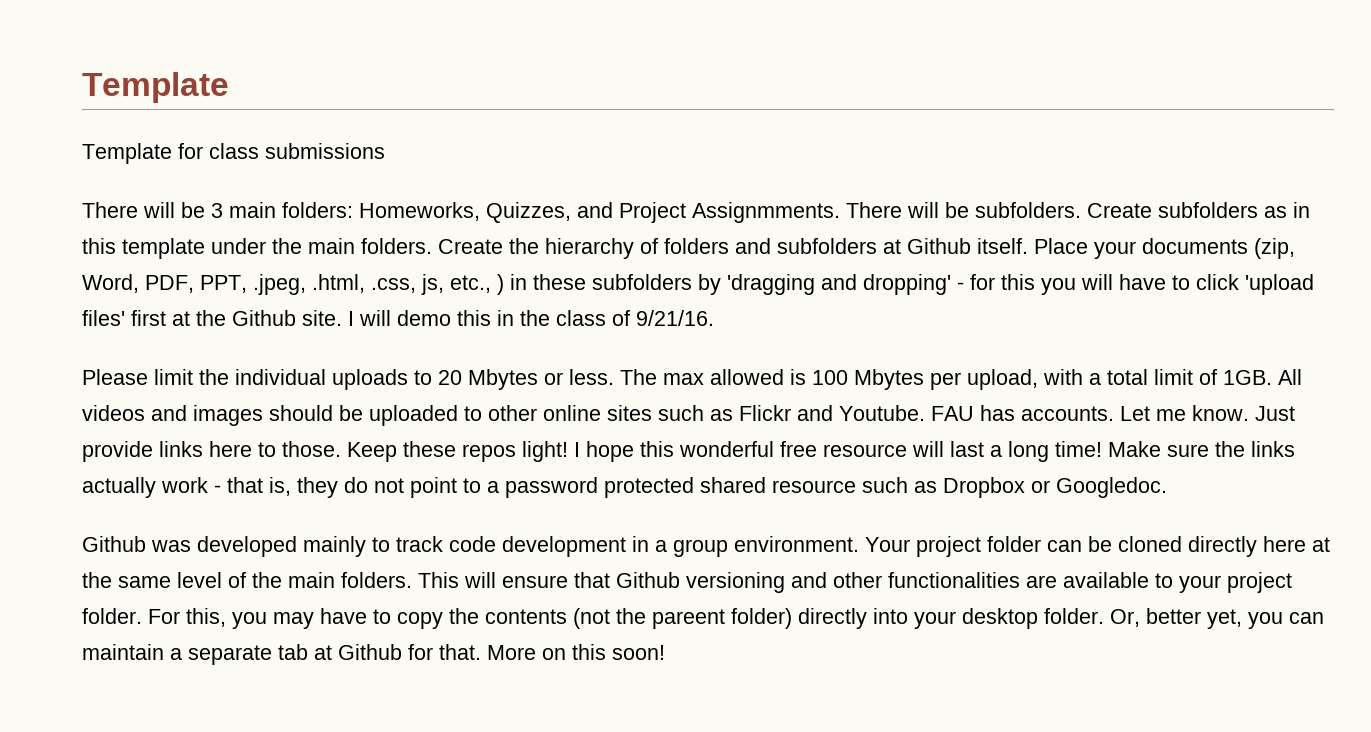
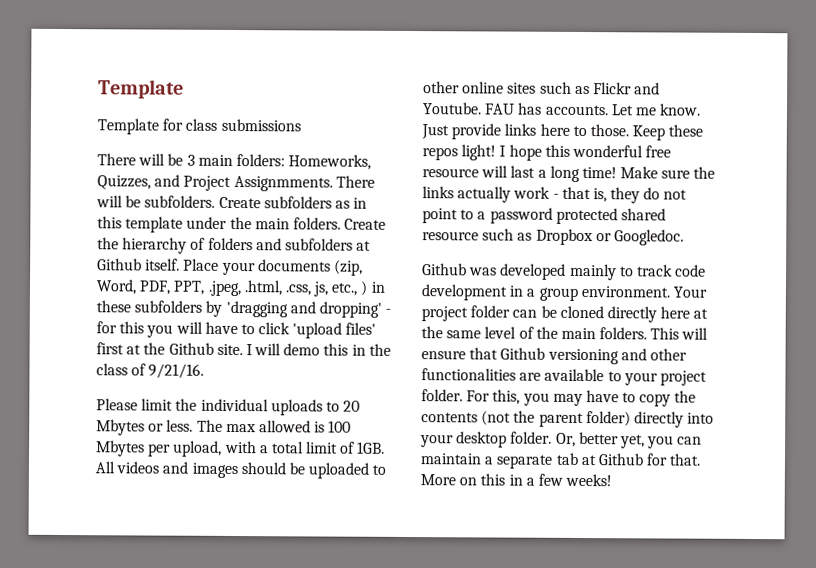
[652,609,725,629] pareent -> [538,412,584,428] parent
[612,645,665,660] soon! -> [508,473,613,487] in a few weeks!

